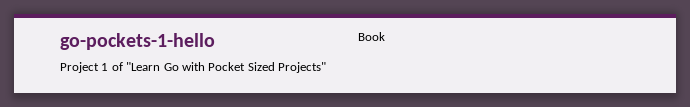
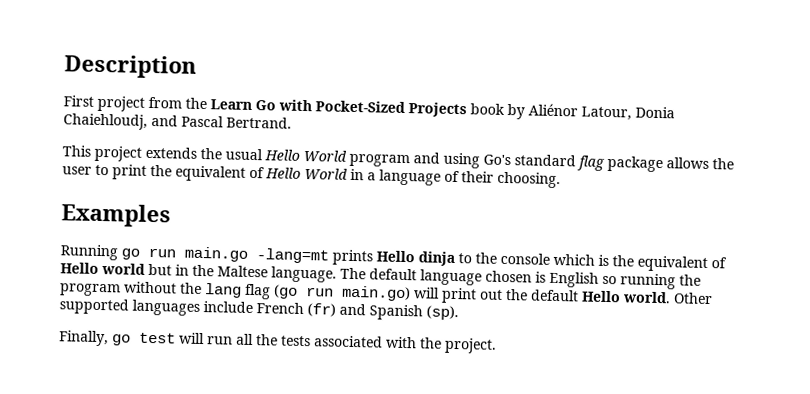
[60,33,215,50] [60,62,326,73] [358,32,385,41] go-pockets-1-hello // Project 1 of "Learn Go with Pocket Sized Projects" Book -> [64,54,197,79] [63,95,675,121] [63,113,292,130] [62,145,734,173] [62,164,561,189] [61,203,171,228] [60,244,727,272] [60,262,701,290] [59,281,713,305] [59,298,459,321] [59,330,497,354] Description // First project from the Learn Go with Pocket-Sized Projects book by Aliénor Latour, Donia Chaiehloudj, and Pascal Bertrand. // This project extends the usual Hello World program and using Go's standard flag package allows the user to print the equivalent of Hello World in a language of their choosing. // Examples // Running go run main.go -lang=mt prints Hello dinja to the console which is the equivalent of Hello world but in the Maltese language. The default language chosen is English so running the program without the lang flag (go run main.go) will print out the default Hello world. Other supported languages include French (fr) and Spanish (sp). // Finally, go test will run all the tests associated with the project.

